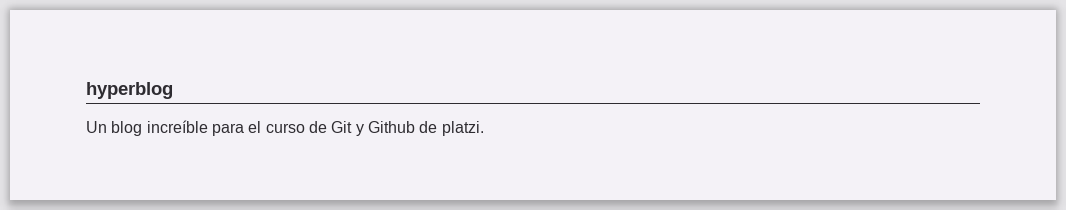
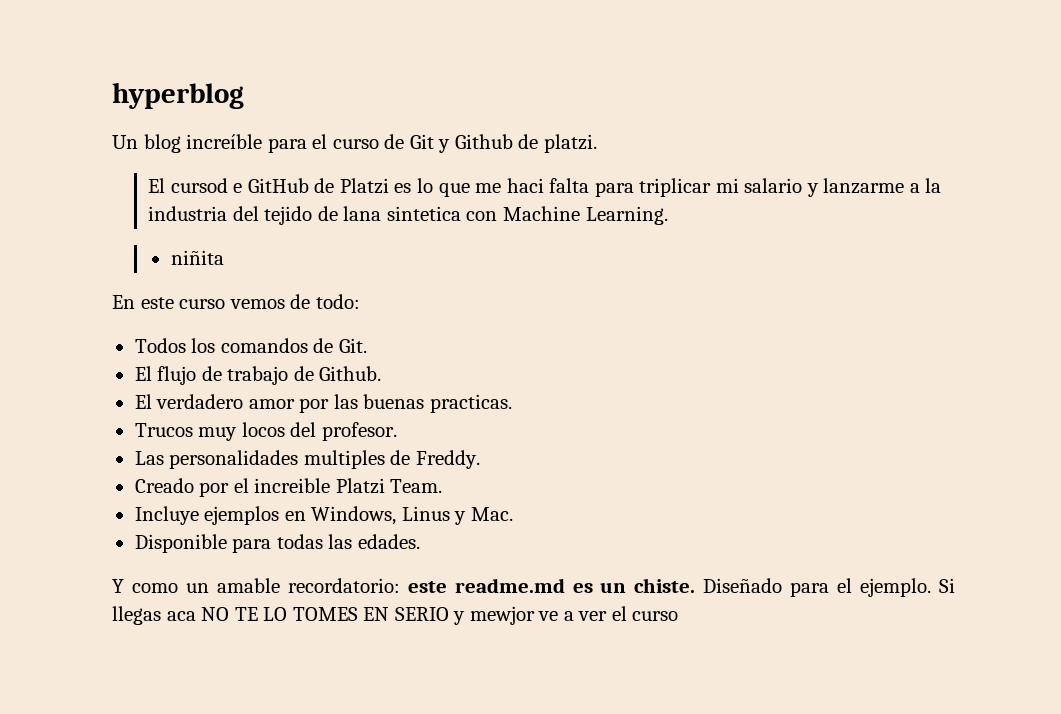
(484, 128) none -> [148,178,942,197] [148,206,668,225] [170,250,224,265] [112,294,360,309] [134,338,367,353] [134,366,382,385] [134,394,512,413] [134,422,397,441] [134,450,480,469] [134,478,443,497] [134,506,513,525] [134,534,420,553] [112,578,956,597] [112,606,679,625] // El cursod e GitHub de Platzi es lo que me haci falta para triplicar mi salario y lanzarme a la industria del tejido de lana sintetica con Machine Learning. // niñita // En este curso vemos de todo: // Todos los comandos de Git. // El flujo de trabajo de Github. // El verdadero amor por las buenas practicas. // Trucos muy locos del profesor. // Las personalidades multiples de Freddy. // Creado por el increible Platzi Team. // Incluye ejemplos en Windows, Linus y Mac. // Disponible para todas las edades. // Y como un amable recordatorio: este readme.md es un chiste. Diseñado para el ejemplo. Si llegas aca NO TE LO TOMES EN SERIO y mewjor ve a ver el curso

